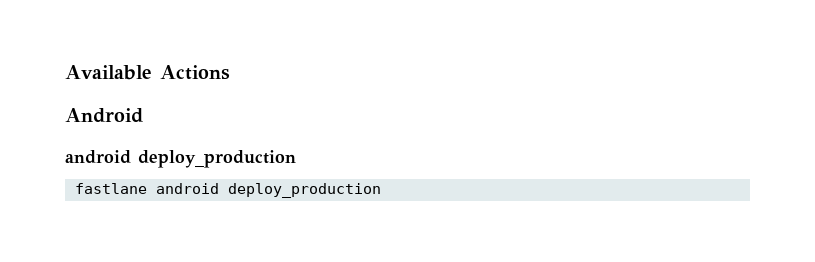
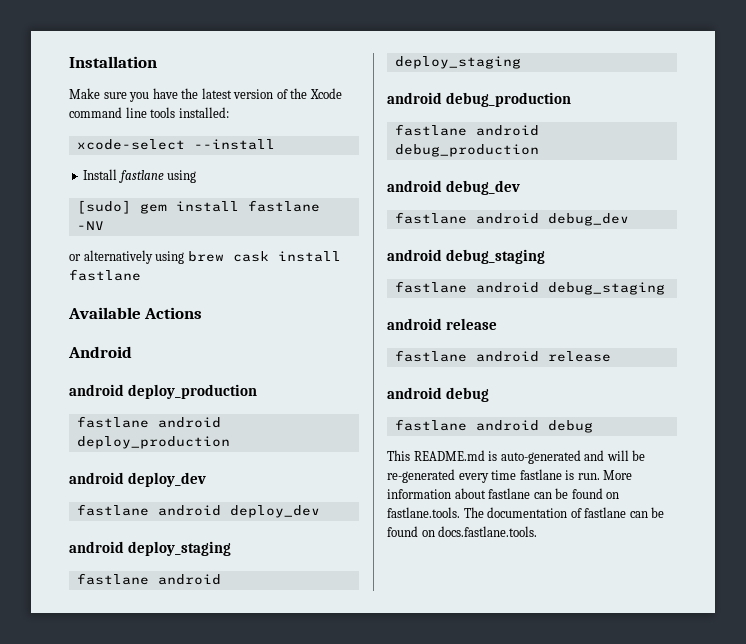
(65, 72) none -> [69,56,157,68] [69,88,342,102] [69,107,229,118] [76,139,275,150] [83,169,197,183] [76,200,320,214] [76,221,104,230] [69,250,341,264] [69,269,141,281] Installation // Make sure you have the latest version of the Xcode command line tools installed: // xcode-select --install // Install fastlane using // [sudo] gem install fastlane -NV // or alternatively using brew cask install fastlane //
(381, 190) none -> [69,472,206,487] [76,504,320,518] [69,541,231,556] [76,573,221,585] [394,56,521,69] [387,92,571,107] [394,124,539,136] [394,144,539,157] [387,180,520,195] [394,212,629,226] [387,249,545,264] [394,281,665,295] [387,318,497,330] [394,350,611,362] [387,387,489,402] [394,419,593,433] [387,450,646,464] [387,469,633,483] [387,488,620,499] [387,507,665,518] [387,526,538,537] // android deploy_dev // fastlane android deploy_dev // android deploy_staging // fastlane android deploy_staging // android debug_production // fastlane android debug_production // android debug_dev // fastlane android debug_dev // android debug_staging // fastlane android debug_staging // android release // fastlane android release // android debug // fastlane android debug // This README.md is auto-generated and will be re-generated every time fastlane is run. More information about fastlane can be found on fastlane.tools. The documentation of fastlane can be found on docs.fastlane.tools.

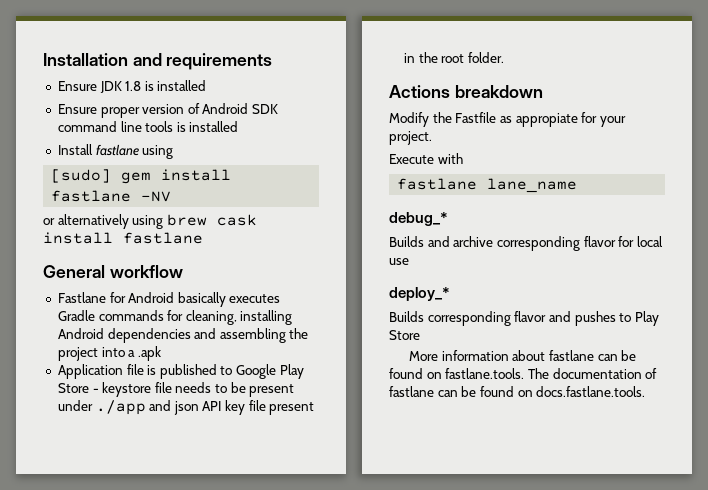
[69,88,342,102] [69,107,229,118] [76,139,275,150] // Make sure you have the latest version of the Xcode command line tools installed: // xcode-select --install -> [132,53,273,70] [57,80,207,93] [57,103,279,118] [57,121,239,132] and requirements // Ensure JDK 1.8 is installed // Ensure proper version of Android SDK command line tools is installed
[68,307,203,319] [68,346,132,358] [69,384,257,399] [76,416,221,428] [76,436,230,449] [69,472,206,487] [76,504,320,518] [69,541,231,556] [76,573,221,585] [394,56,521,69] [387,92,571,107] [394,124,539,136] [394,144,539,157] [387,180,520,195] [394,212,629,226] [387,249,545,264] [394,281,665,295] [387,318,497,330] [394,350,611,362] [387,387,489,402] [394,419,593,433] [387,450,646,464] [387,469,600,483] Available Actions // Android // android deploy_production // fastlane android deploy_production // android deploy_dev // fastlane android deploy_dev // android deploy_staging // fastlane android deploy_staging // android debug_production // fastlane android debug_production // android debug_dev // fastlane android debug_dev // android debug_staging // fastlane android debug_staging // android release // fastlane android release // android debug // fastlane android debug // This README.md is auto-generated and will be re-generated every time fastlane is run. -> [43,265,183,278] [57,292,281,307] [57,310,293,325] [57,328,309,343] [57,346,161,361] [57,364,304,379] [57,382,295,397] [57,400,315,415] [403,52,504,63] [389,85,543,98] [389,112,626,127] [389,131,432,145] [389,153,463,164] [397,178,578,193] [389,212,448,226] [389,236,663,251] [389,258,409,265] [389,287,450,301] [389,311,659,326] [389,330,420,340] General workflow // Fastlane for Android basically executes Gradle commands for cleaning, installing Android dependencies and assembling the project into a .apk // Application file is published to Google Play Store - keystore file needs to be present under ./app and json API key file present in the root folder. // Actions breakdown // Modify the Fastfile as appropiate for your project. // Execute with // fastlane lane_name // debug_* // Builds and archive corresponding flavor for local use // deploy_* // Builds corresponding flavor and pushes to Play Store //

